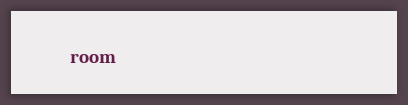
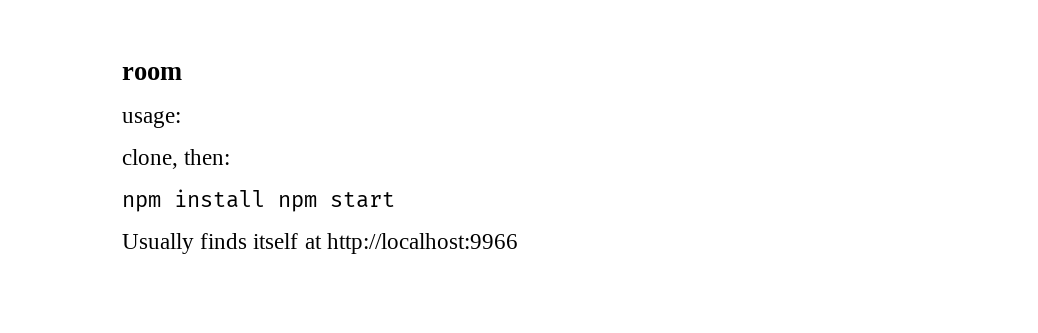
(116, 58) none -> [122,111,181,128] [122,149,231,169] [122,189,395,212] [122,233,518,254] // usage: // clone, then: // npm install npm start // Usually finds itself at http://localhost:9966

